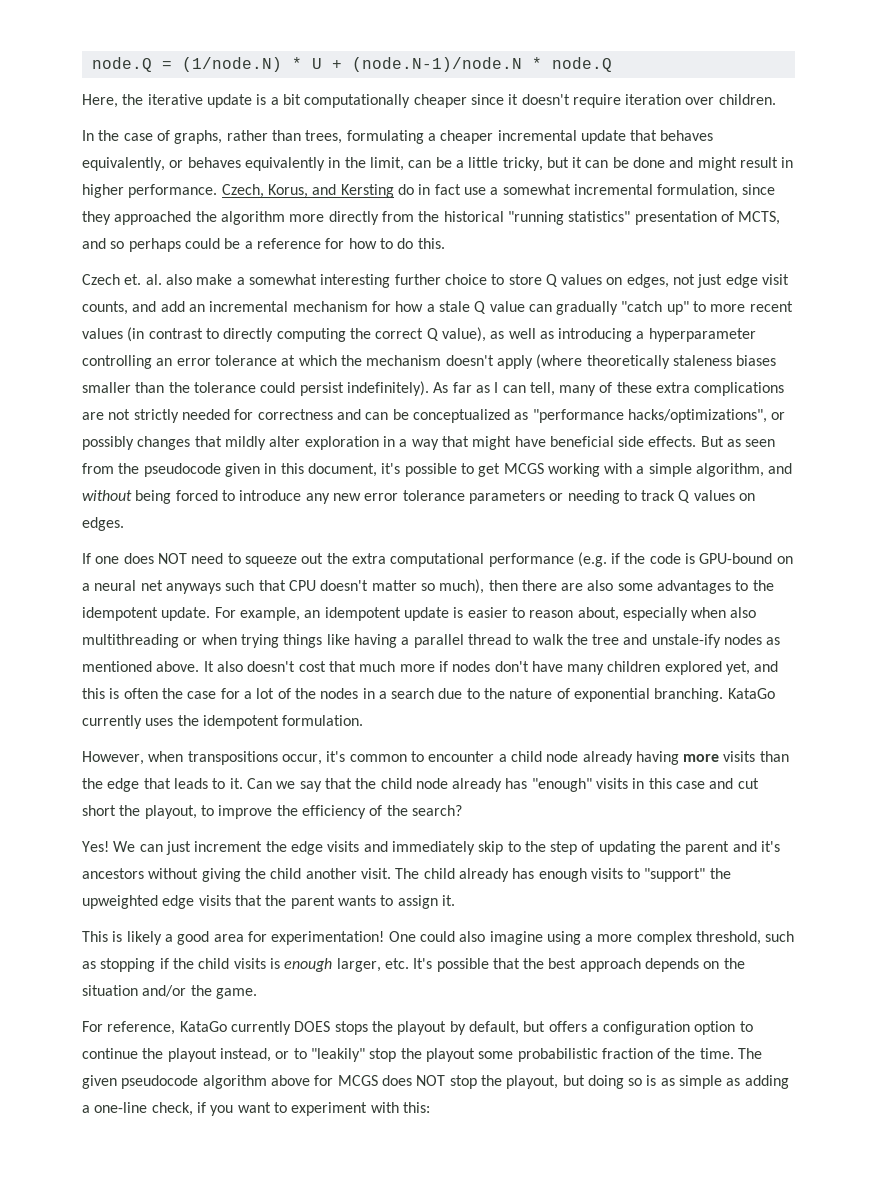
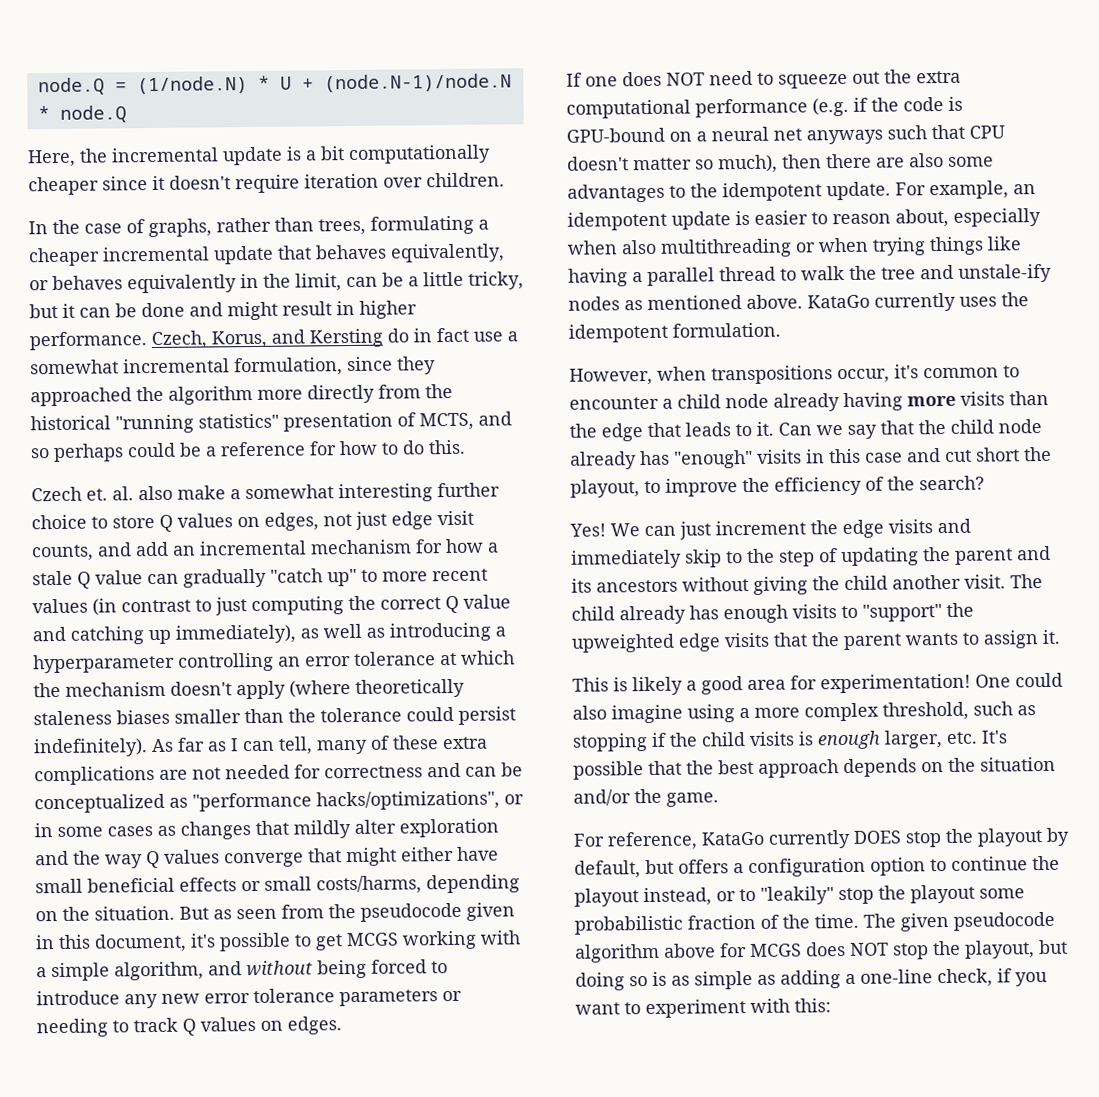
[147,94,203,105] iterative -> [111,147,219,163] incremental
[223,328,274,342] directly -> [215,597,247,616] just
[441,327,486,342] value), -> [463,594,511,609] [32,624,296,645] value and catching up immediately),
[133,409,179,423] strictly -> (221, 773) none
[82,436,134,450] possibly -> [34,823,176,838] in some cases as
[382,436,697,450] in a way that might have beneficial side effects. -> [35,846,499,869] [35,874,520,895] [35,905,175,922] and the way Q values converge that might either have small beneficial effects or small costs/harms, depending on the situation.
[203,661,779,675] [82,688,724,702] It also doesn't cost that much more if nodes don't have many children explored yet, and this is often the case for a lot of the nodes in a search due to the nature of exponential branching. -> (803, 301) none
[761,841,781,852] it's -> [571,578,592,593] its
[334,1021,368,1035] stops -> [905,831,942,848] stop

